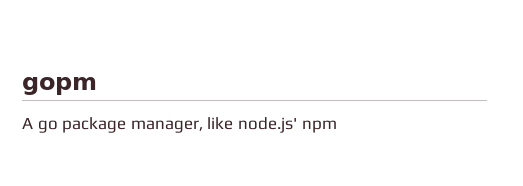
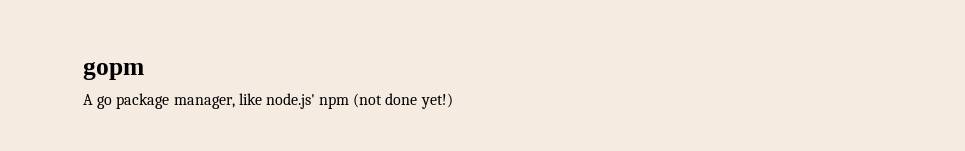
(337, 126) none -> [353,93,453,109] (not done yet!)

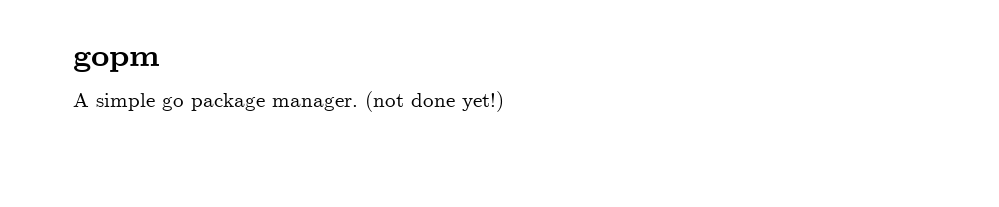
(93, 99) none -> [96,93,155,111] simple
[173,93,350,109] manager, like node.js' npm -> [272,97,358,111] manager.

